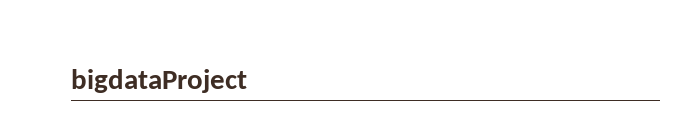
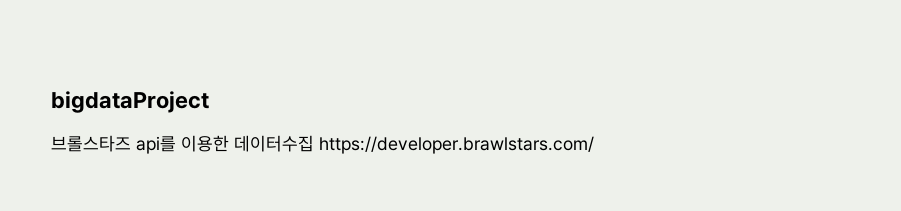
(247, 81) none -> [51,135,594,154] // 브롤스타즈 api를 이용한 데이터수집 https://developer.brawlstars.com/

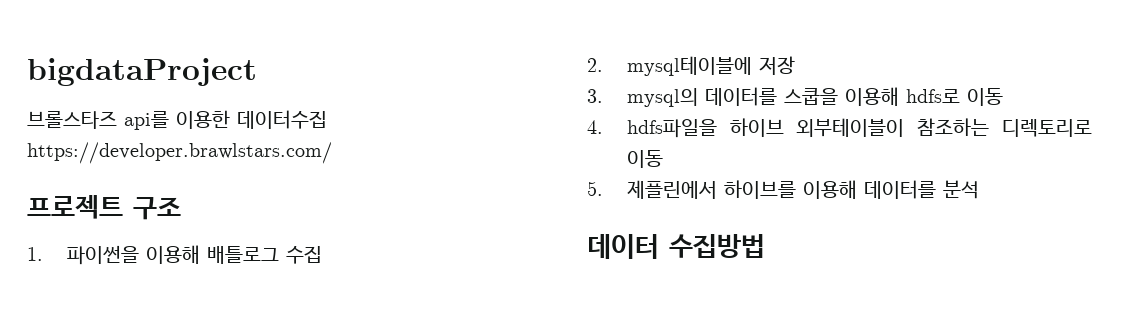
(594, 145) none -> [27,195,181,220] [27,245,322,265] [587,56,795,76] [587,87,1003,107] [587,118,1092,138] [626,150,663,168] [587,180,979,199] [587,234,765,259] // 프로젝트 구조 // 1. 파이썬을 이용해 배틀로그 수집 // 2. mysql테이블에 저장 // 3. mysql의 데이터를 스쿱을 이용해 hdfs로 이동 // 4. hdfs파일을 하이브 외부테이블이 참조하는 디렉토리로 이동 // 5. 제플린에서 하이브를 이용해 데이터를 분석 // 데이터 수집방법

